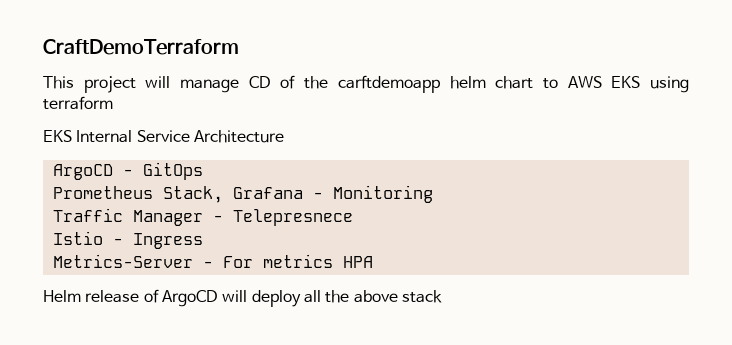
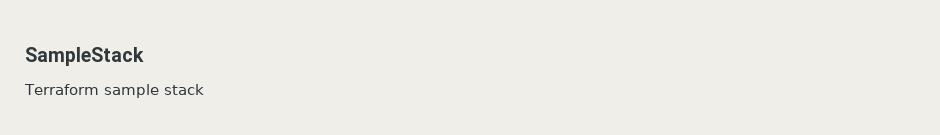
[43,39,239,55] [43,75,690,93] [43,96,113,110] [43,130,284,143] [52,162,203,180] [52,185,433,203] [52,208,353,226] [52,231,203,249] [52,254,373,268] [43,289,398,307] CraftDemoTerraform // This project will manage CD of the carftdemoapp helm chart to AWS EKS using terraform // EKS Internal Service Architecture // ArgoCD - GitOps // Prometheus Stack, Grafana - Monitoring // Traffic Manager - Telepresnece // Istio - Ingress // Metrics-Server - For metrics HPA // Helm release of ArgoCD will deploy all the above -> [25,47,144,66] [24,84,159,98] SampleStack // Terraform sample

